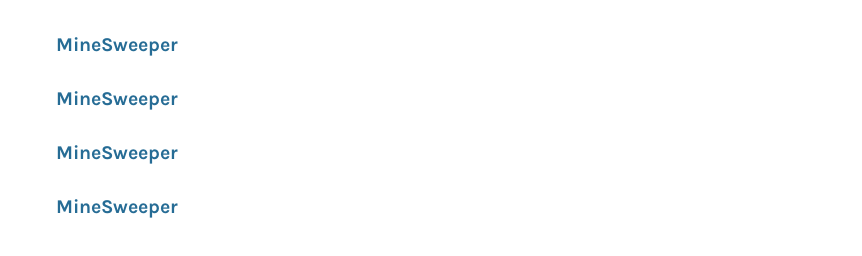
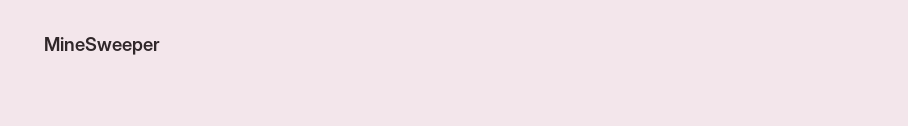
[56,37,178,56] [56,91,178,110] [56,145,178,164] [56,199,178,218] MineSweeper // MineSweeper // MineSweeper // MineSweeper -> [44,37,160,55] MineSweeper

